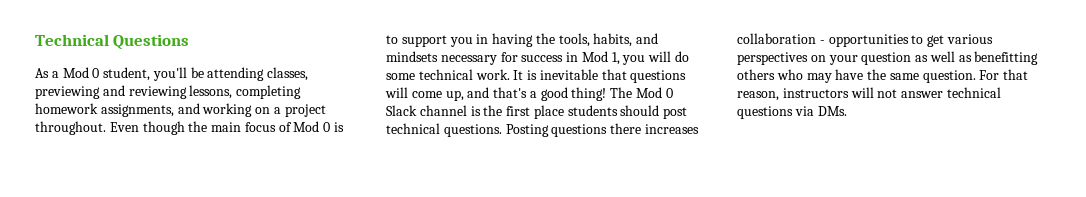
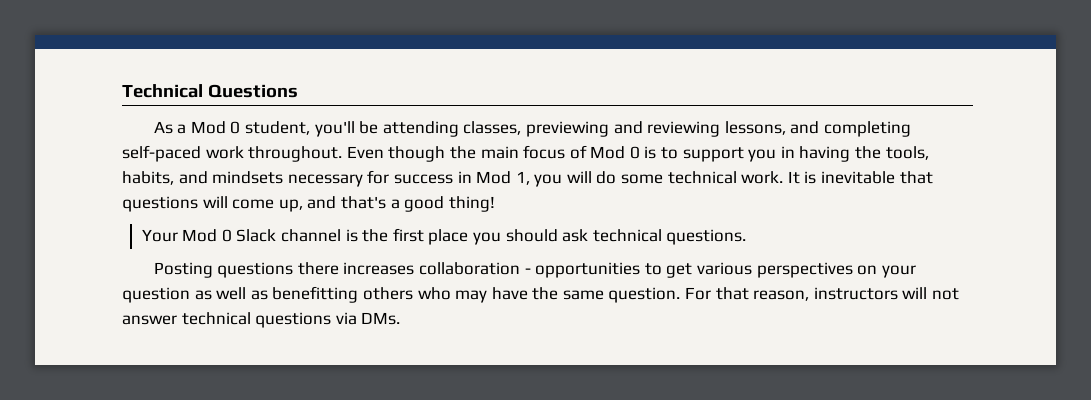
[236,85,302,99] [35,103,326,117] completing homework assignments, and working on a project -> [790,121,911,137] [122,145,244,162] and completing self-paced work
[610,87,633,98] The -> [141,229,178,242] // Your
[567,105,688,119] students should post -> [472,229,589,245] you should ask
(502, 130) none -> (747, 237) //

